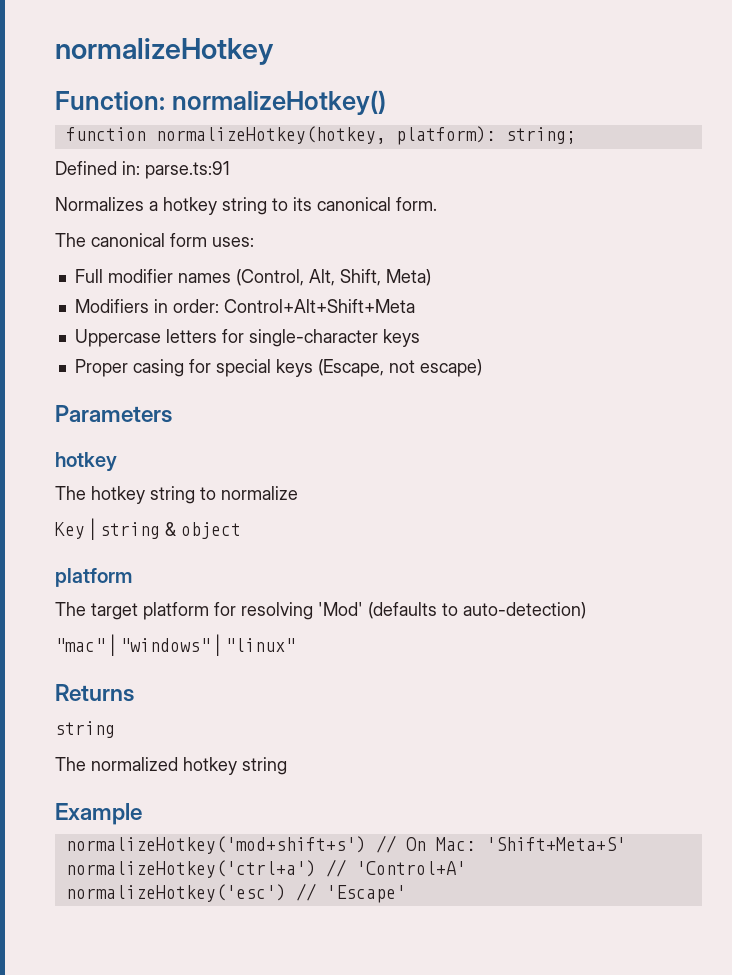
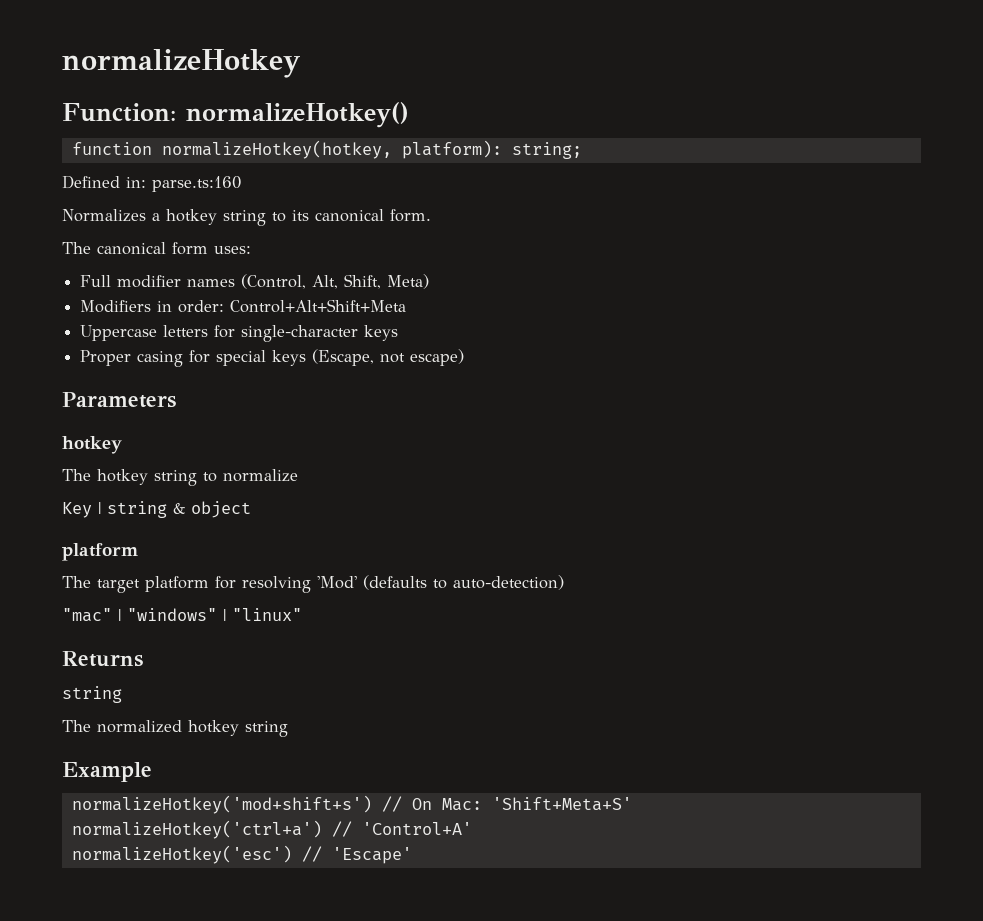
[145,161,230,179] parse.ts:91 -> [152,176,241,192] parse.ts:160

